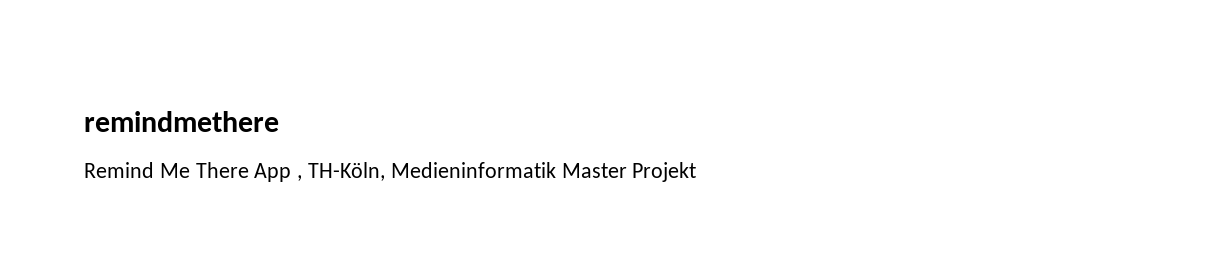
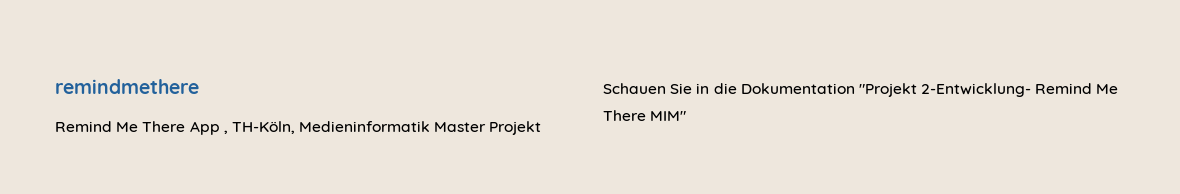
(697, 172) none -> [603,83,1119,97] [603,110,687,121] Schauen Sie in die Dokumentation "Projekt 2-Entwicklung- Remind Me There MIM"

